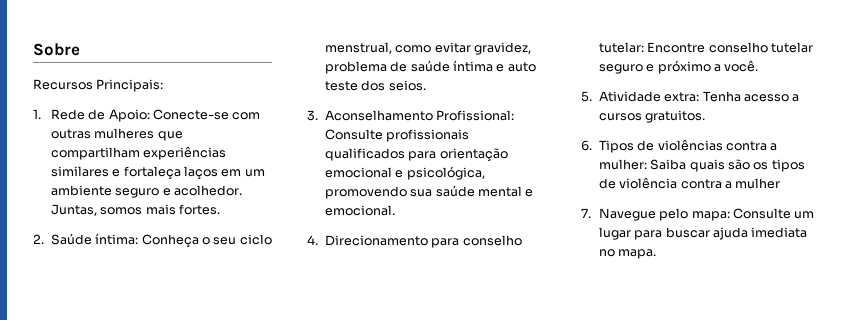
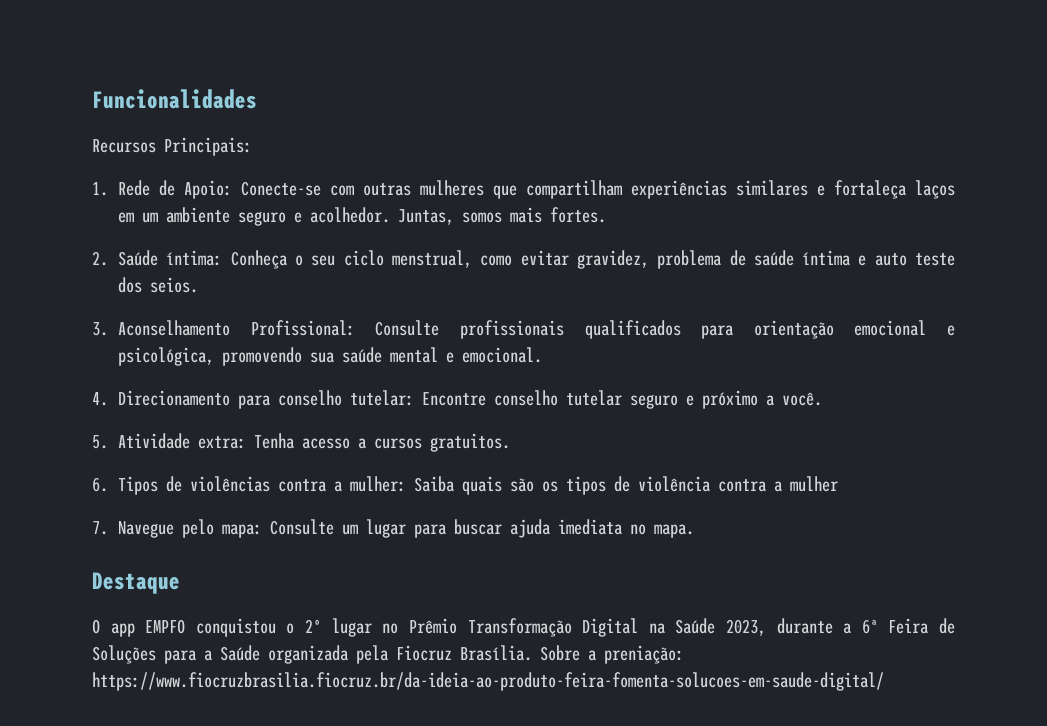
[33,43,80,56] Sobre -> [92,89,257,109] Funcionalidades
(657, 254) none -> [92,572,180,594] [92,618,955,637] [92,645,684,664] [92,672,884,691] // Destaque // O app EMPFO conquistou o 2º lugar no Prêmio Transformação Digital na Saúde 2023, durante a 6ª Feira de Soluções para a Saúde organizada pela Fiocruz Brasília. Sobre a preniação: https://www.fiocruzbrasilia.fiocruz.br/da-ideia-ao-produto-feira-fomenta-solucoes-em-saude-digital/

